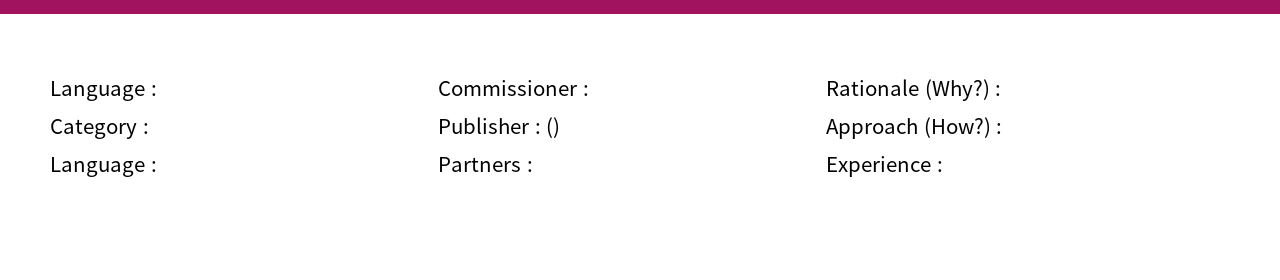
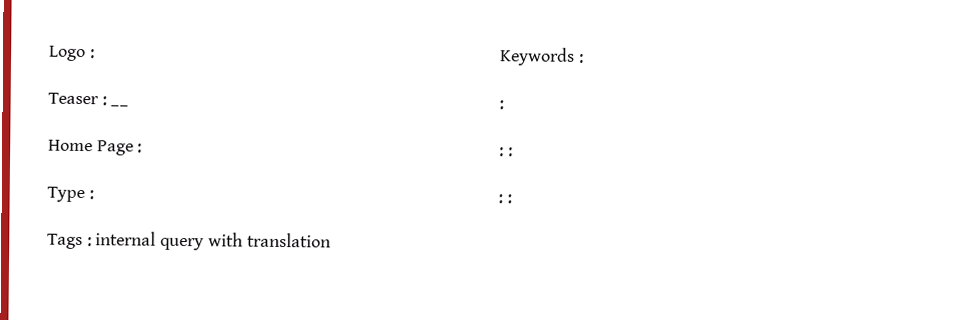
[50,81,157,101] [50,119,149,139] [50,157,157,177] [438,80,589,96] [438,117,561,138] [438,157,533,172] [826,79,1002,101] [826,117,1003,139] [826,156,931,177] Language : // Category : // Language : // Commissioner : // Publisher : () // Partners : // Rationale (Why?) : // Approach (How?) : // Experience -> [49,45,95,62] [48,92,130,107] [48,139,143,156] [47,186,94,203] [47,231,331,251] [499,47,584,66] [499,100,504,110] [499,147,513,157] [498,194,503,204] Logo : // Teaser : __ // Home Page : // Type : // Tags : internal query with translation // Keywords : // : // : : // :

